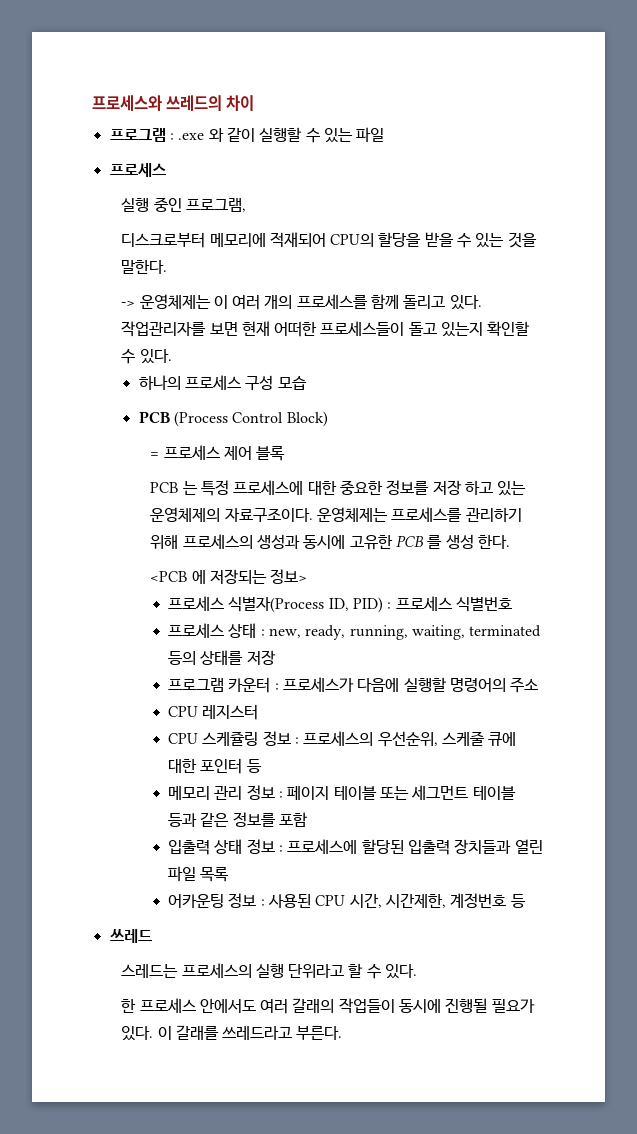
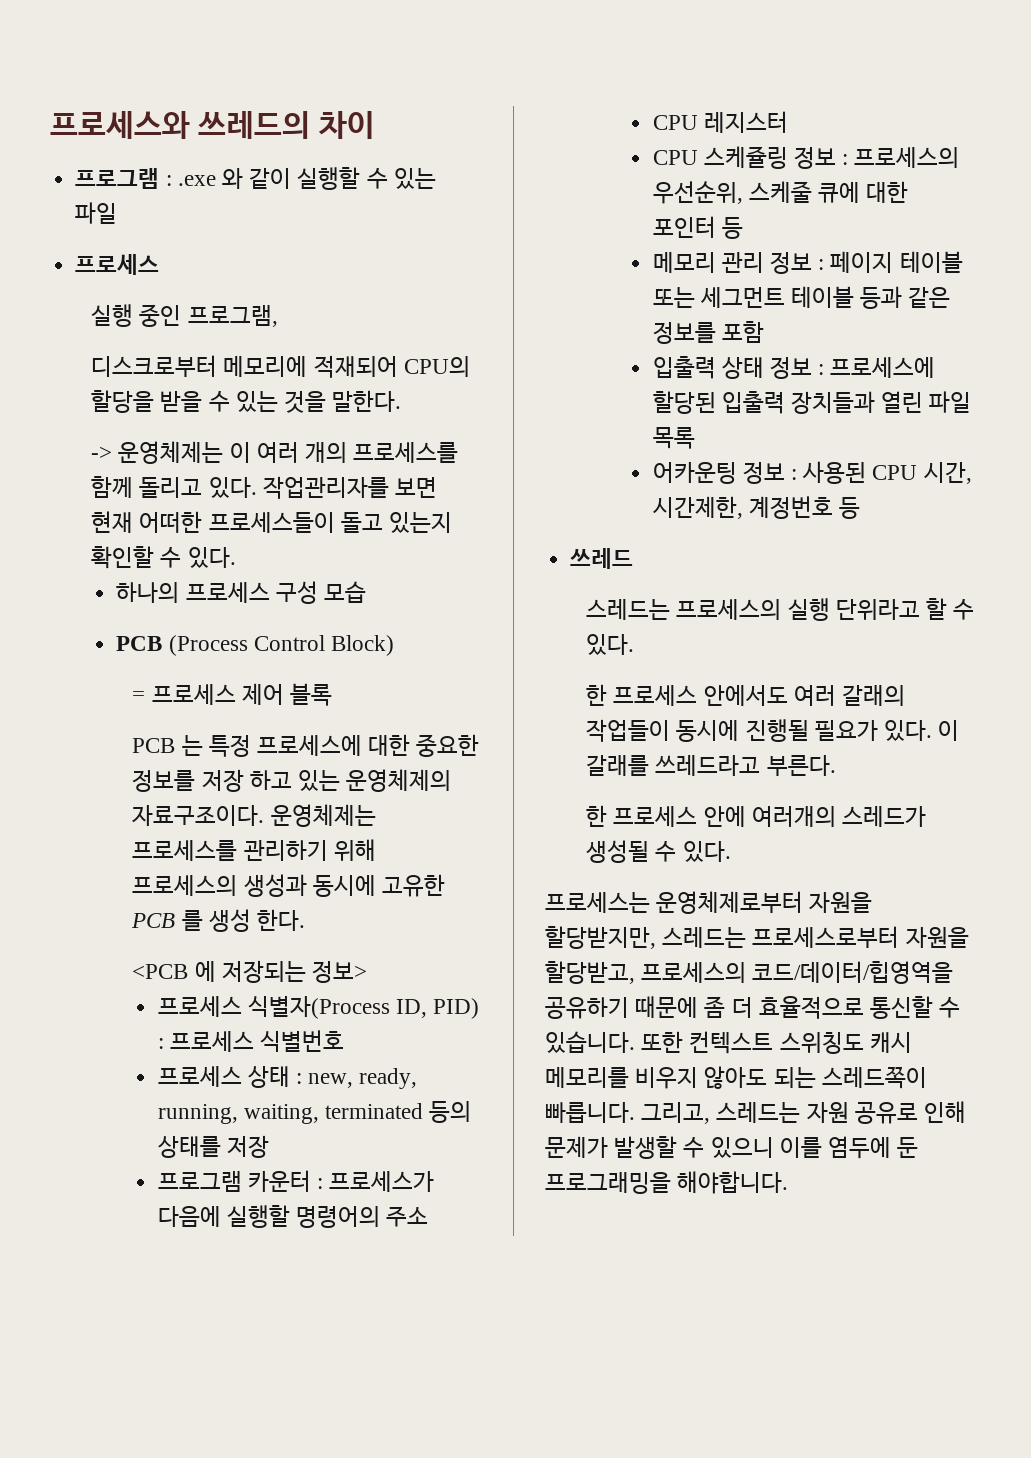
(343, 1033) none -> [586,805,926,827] [586,840,731,863] [545,891,873,914] [545,926,969,949] [545,961,954,984] [545,996,961,1019] [545,1031,912,1054] [545,1066,927,1089] [545,1101,967,1124] [545,1136,919,1159] [545,1171,789,1194] // 한 프로세스 안에 여러개의 스레드가 생성될 수 있다. // 프로세스는 운영체제로부터 자원을 할당받지만, 스레드는 프로세스로부터 자원을 할당받고, 프로세스의 코드/데이터/힙영역을 공유하기 때문에 좀 더 효율적으로 통신할 수 있습니다. 또한 컨텍스트 스위칭도 캐시 메모리를 비우지 않아도 되는 스레드쪽이 빠릅니다. 그리고, 스레드는 자원 공유로 인해 문제가 발생할 수 있으니 이를 염두에 둔 프로그래밍을 해야합니다.

